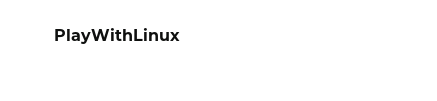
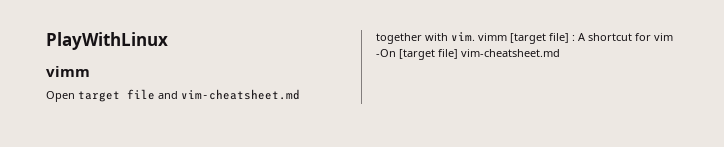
(180, 36) none -> [46,66,90,77] [46,89,300,102] [376,32,673,44] [376,49,560,60] // vimm // Open target file and vim-cheatsheet.md together with vim. vimm [target file] : A shortcut for vim -On [target file] vim-cheatsheet.md

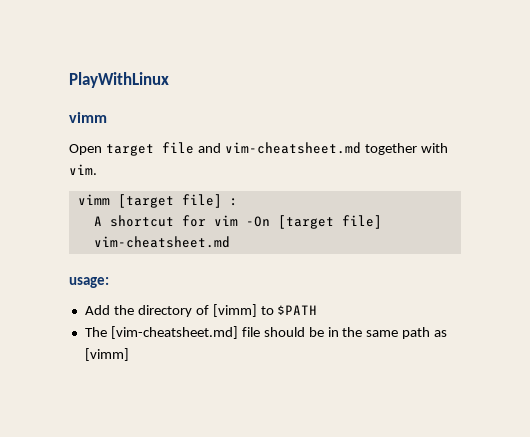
(475, 36) none -> (97, 169) //
(575, 38) none -> (238, 202) //
(560, 53) none -> [69,277,109,288] [84,304,318,317] [84,326,448,339] [84,348,129,361] // usage: // Add the directory of [vimm] to $PATH // The [vim-cheatsheet.md] file should be in the same path as [vimm]

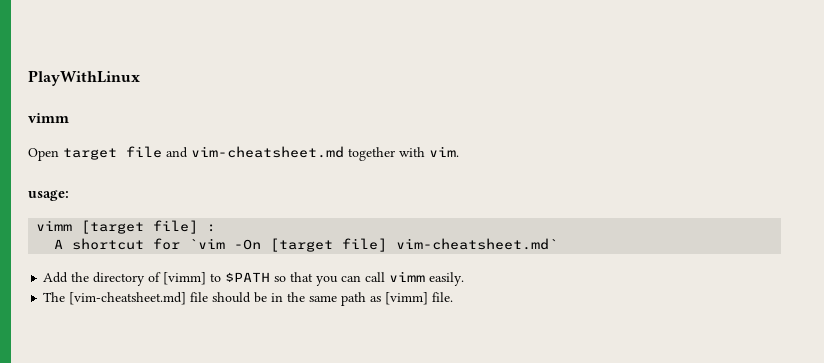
(97, 169) none -> [28,190,69,201] // usage:
[213,215,238,226] vim -> [189,238,226,249] `vim
[93,236,230,248] [69,277,109,288] vim-cheatsheet.md // usage: -> [396,238,559,250] vim-cheatsheet.md`
(318, 310) none -> [274,271,465,286] so that you can call vimm easily.
(129, 354) none -> [432,292,454,302] file.

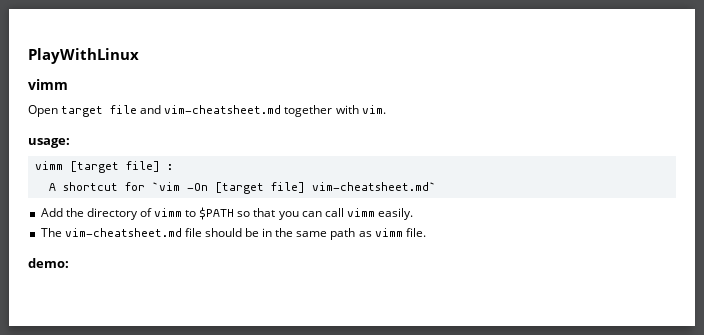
[163,272,207,285] [vimm] -> [154,208,183,217] vimm
[69,292,187,305] [vim-cheatsheet.md] -> [64,228,182,237] vim-cheatsheet.md
[385,292,429,305] [vimm] -> [374,228,403,237] vimm
(454, 297) none -> [28,258,69,268] // demo:

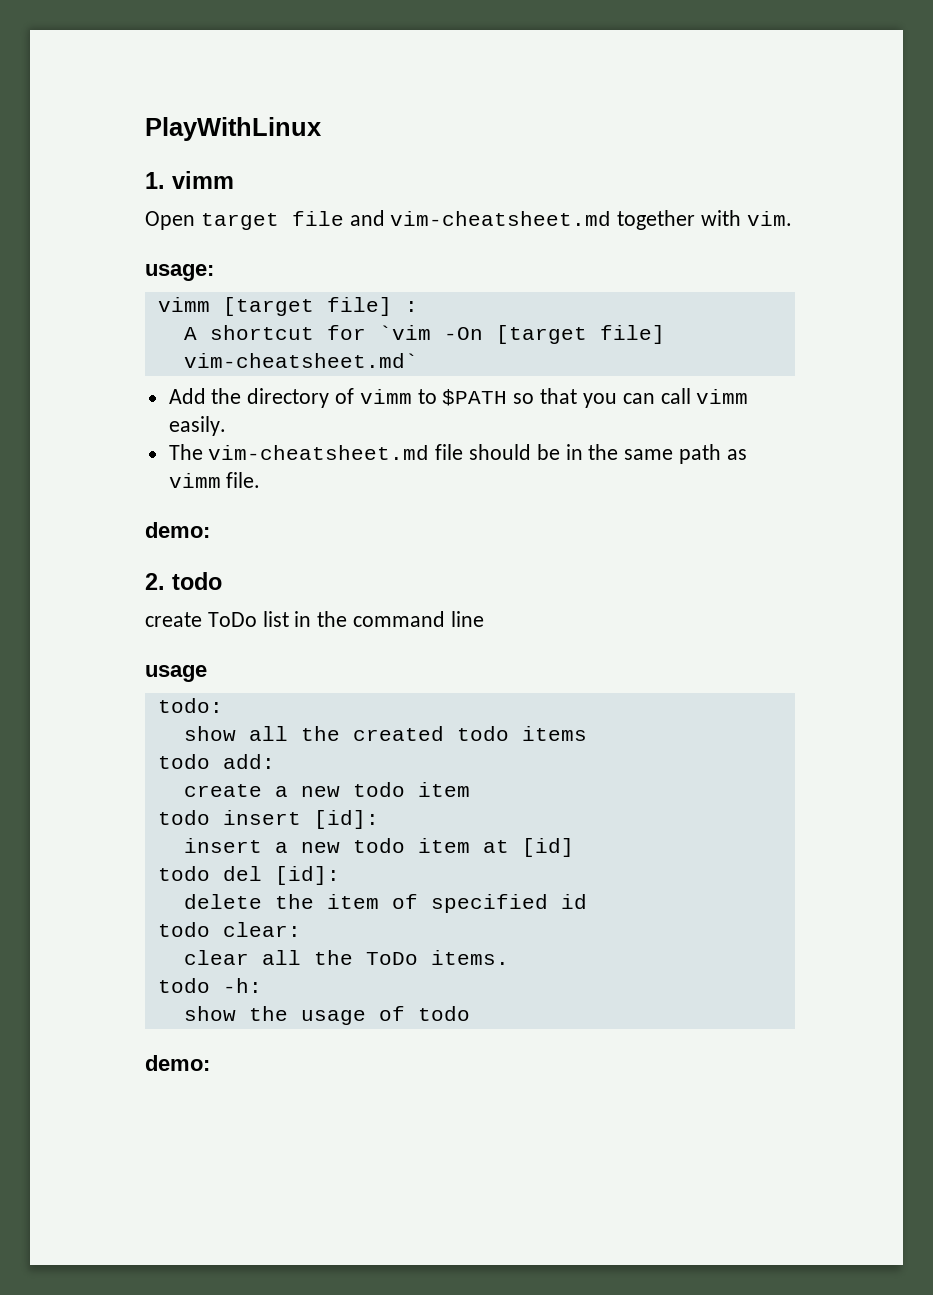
(139, 56) none -> [145,172,165,189] 1.
(69, 263) none -> [145,572,222,590] [145,611,484,627] [145,665,207,682] [157,698,223,713] [183,726,587,741] [157,754,275,769] [183,782,470,797] [157,810,379,829] [183,838,574,857] [157,866,340,885] [183,894,587,913] [157,922,301,937] [183,950,509,965] [157,978,262,993] [183,1006,470,1025] [145,1055,210,1071] // 2. todo // create ToDo list in the command line // usage // todo: // show all the created todo items // todo add: // create a new todo item // todo insert [id]: // insert a new todo item at [id] // todo del [id]: // delete the item of specified id // todo clear: // clear all the ToDo items. // todo -h: // show the usage of todo // demo:

